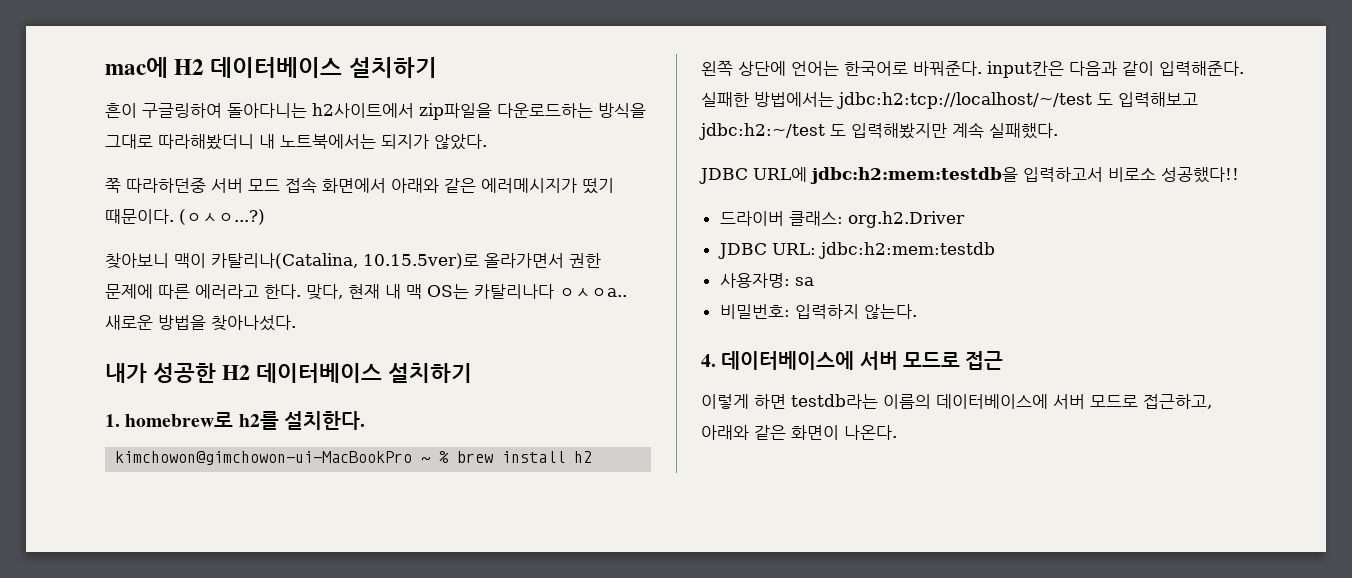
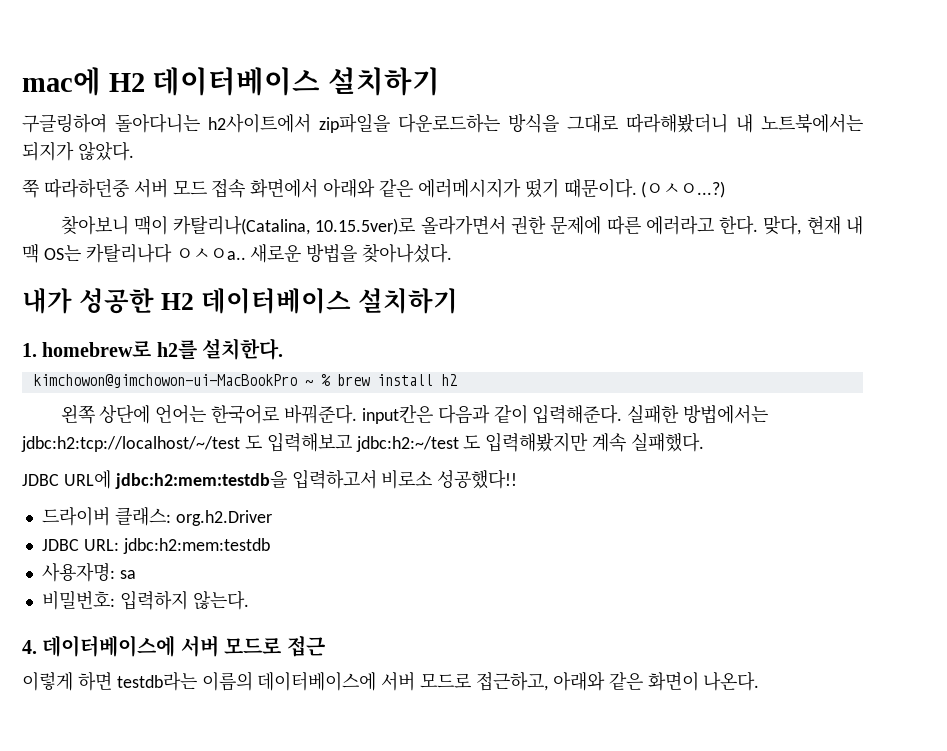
[105,103,137,118] 흔이 -> (441, 81) none

